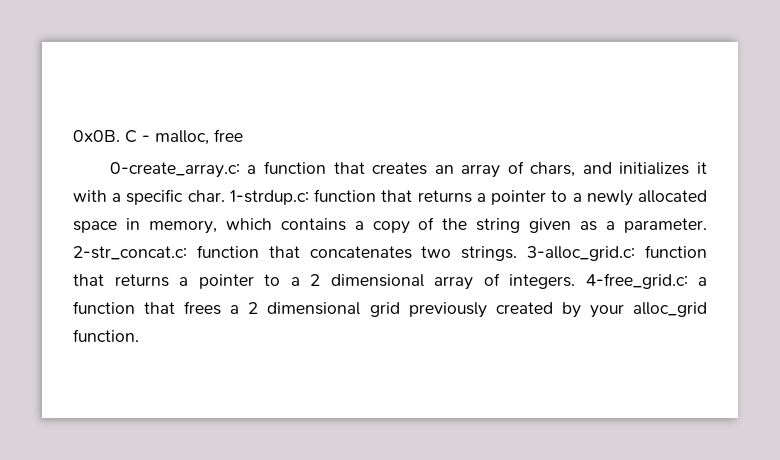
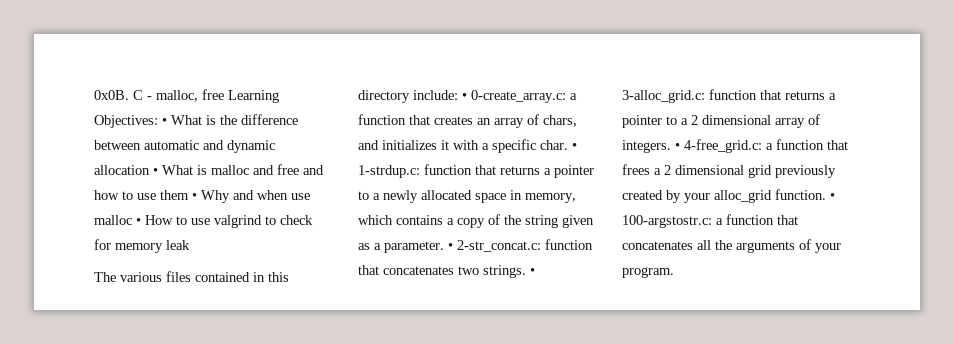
(243, 135) // -> [228,90,279,103] [94,114,298,128] [94,140,275,153] [94,164,324,175] [94,190,310,203] [94,215,313,228] [94,239,190,253] [94,271,289,282] [358,90,467,103] Learning Objectives: • What is the difference between automatic and dynamic allocation • What is malloc and free and how to use them • Why and when use malloc • How to use valgrind to check for memory leak // The various files contained in this directory include: •
(225, 196) none -> [572,143,577,150] •
(707, 225) none -> [448,243,453,250] •
(518, 253) none -> [530,268,535,275] •
(575, 281) none -> [675,143,680,150] •
(139, 335) none -> [830,193,835,200] [622,214,798,228] [622,239,841,253] [622,267,674,278] • 100-argstostr.c: a function that concatenates all the arguments of your program.

